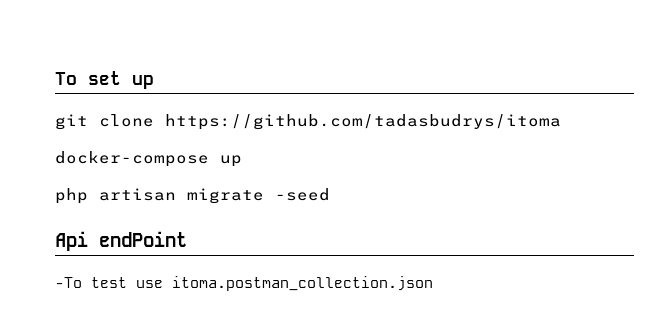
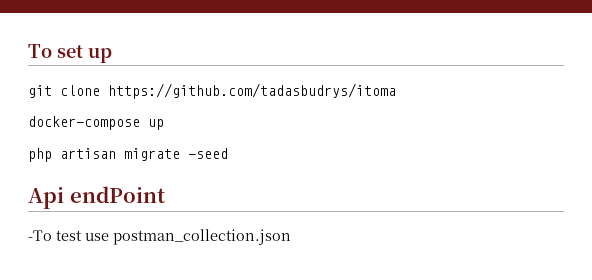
[172,276,433,291] itoma.postman_collection.json -> [113,229,291,245] postman_collection.json

